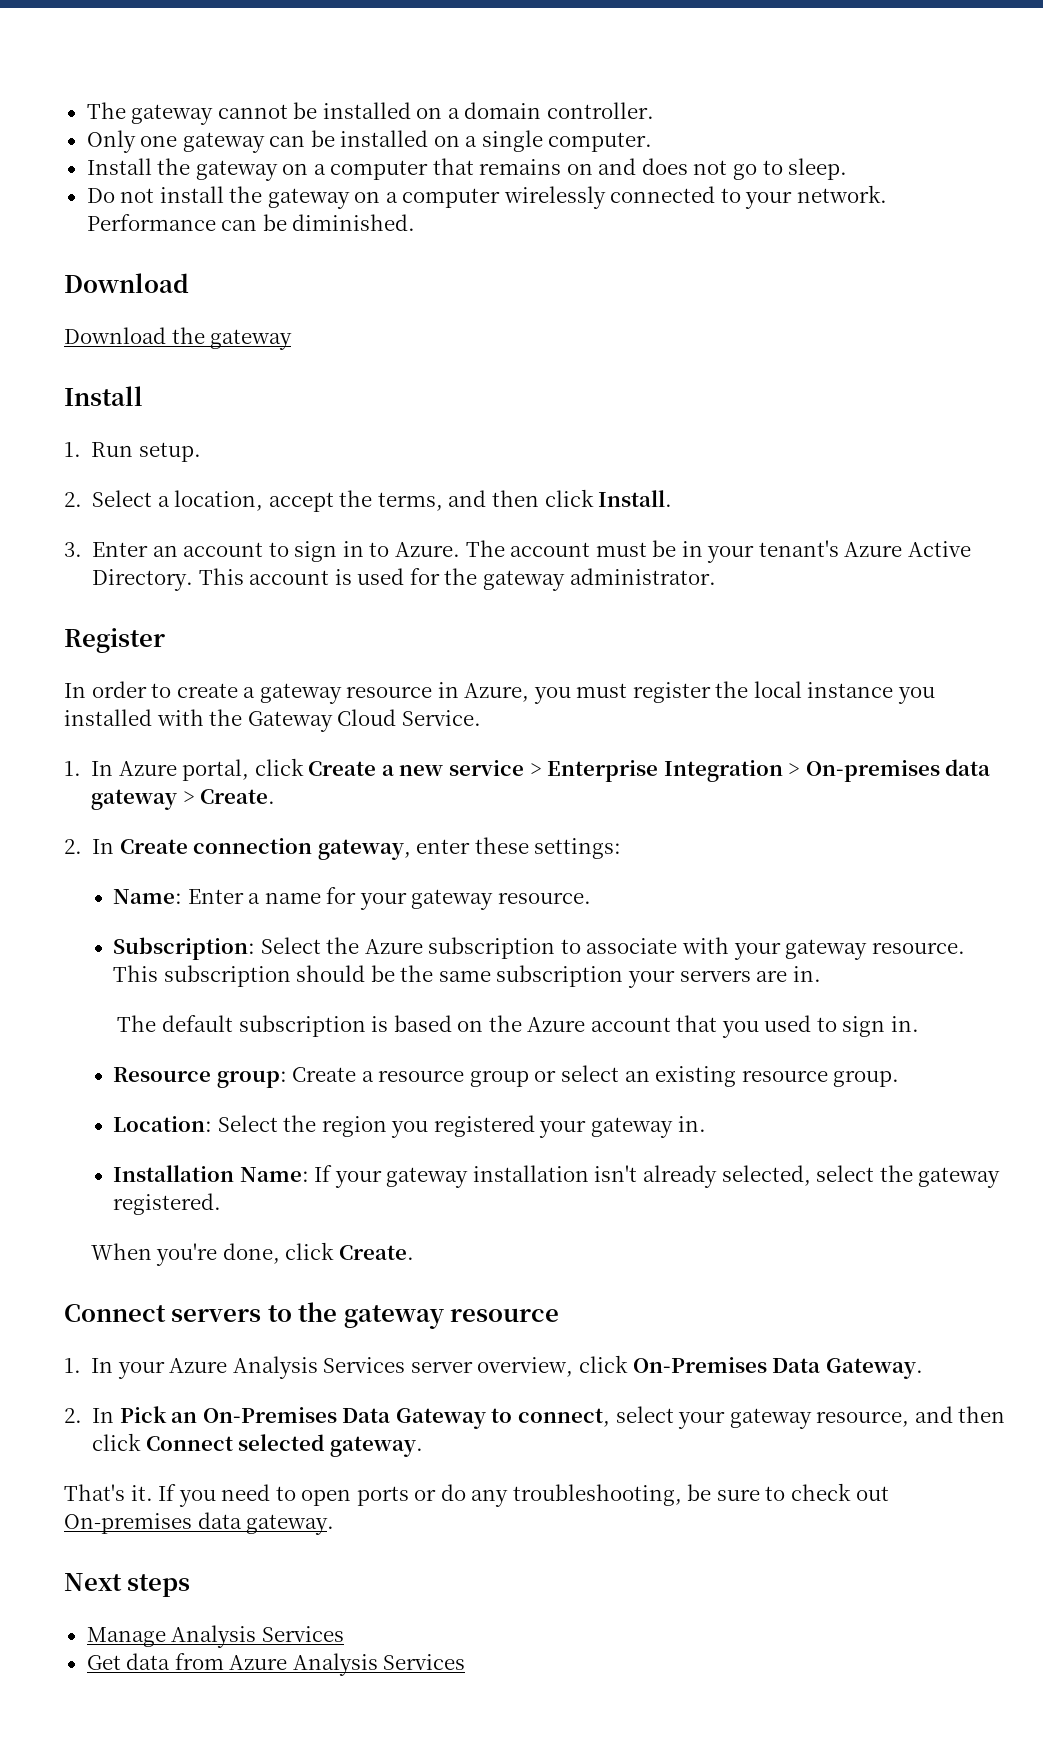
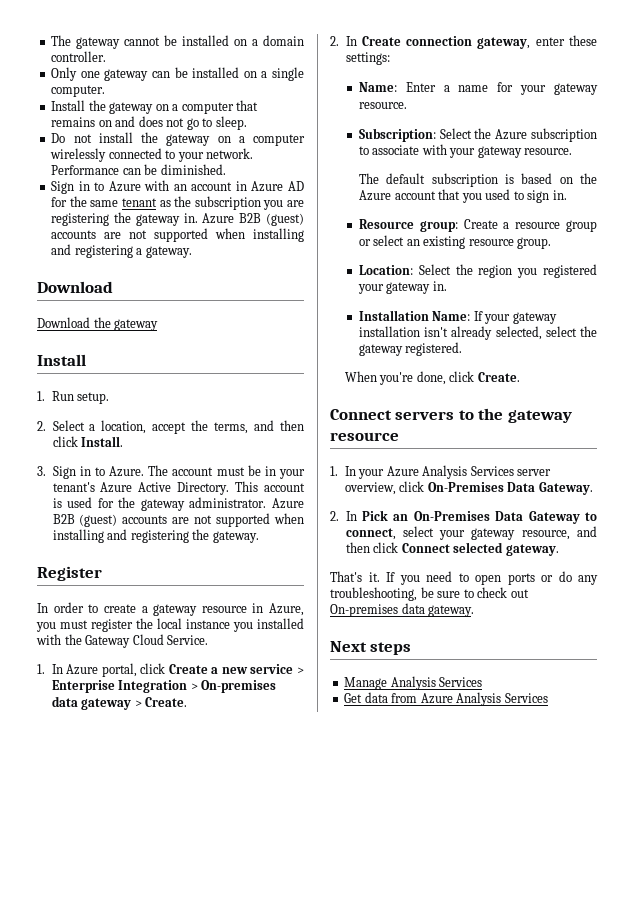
(416, 222) none -> [51,180,304,194] [51,196,304,210] [51,212,304,226] [51,228,304,242] [51,244,192,258] // Sign in to Azure with an account in Azure AD for the same tenant as the subscription you are registering the gateway in. Azure B2B (guest) accounts are not supported when installing and registering a gateway.
[92,541,338,562] Enter an account to sign -> [52,466,76,479] Sign
(716, 576) none -> [272,498,304,509] [52,513,304,527] [52,529,259,543] Azure B2B (guest) accounts are not supported when installing and registering the gateway.
[113,965,821,988] This subscription should be the same subscription your servers are in. -> (573, 151) none

